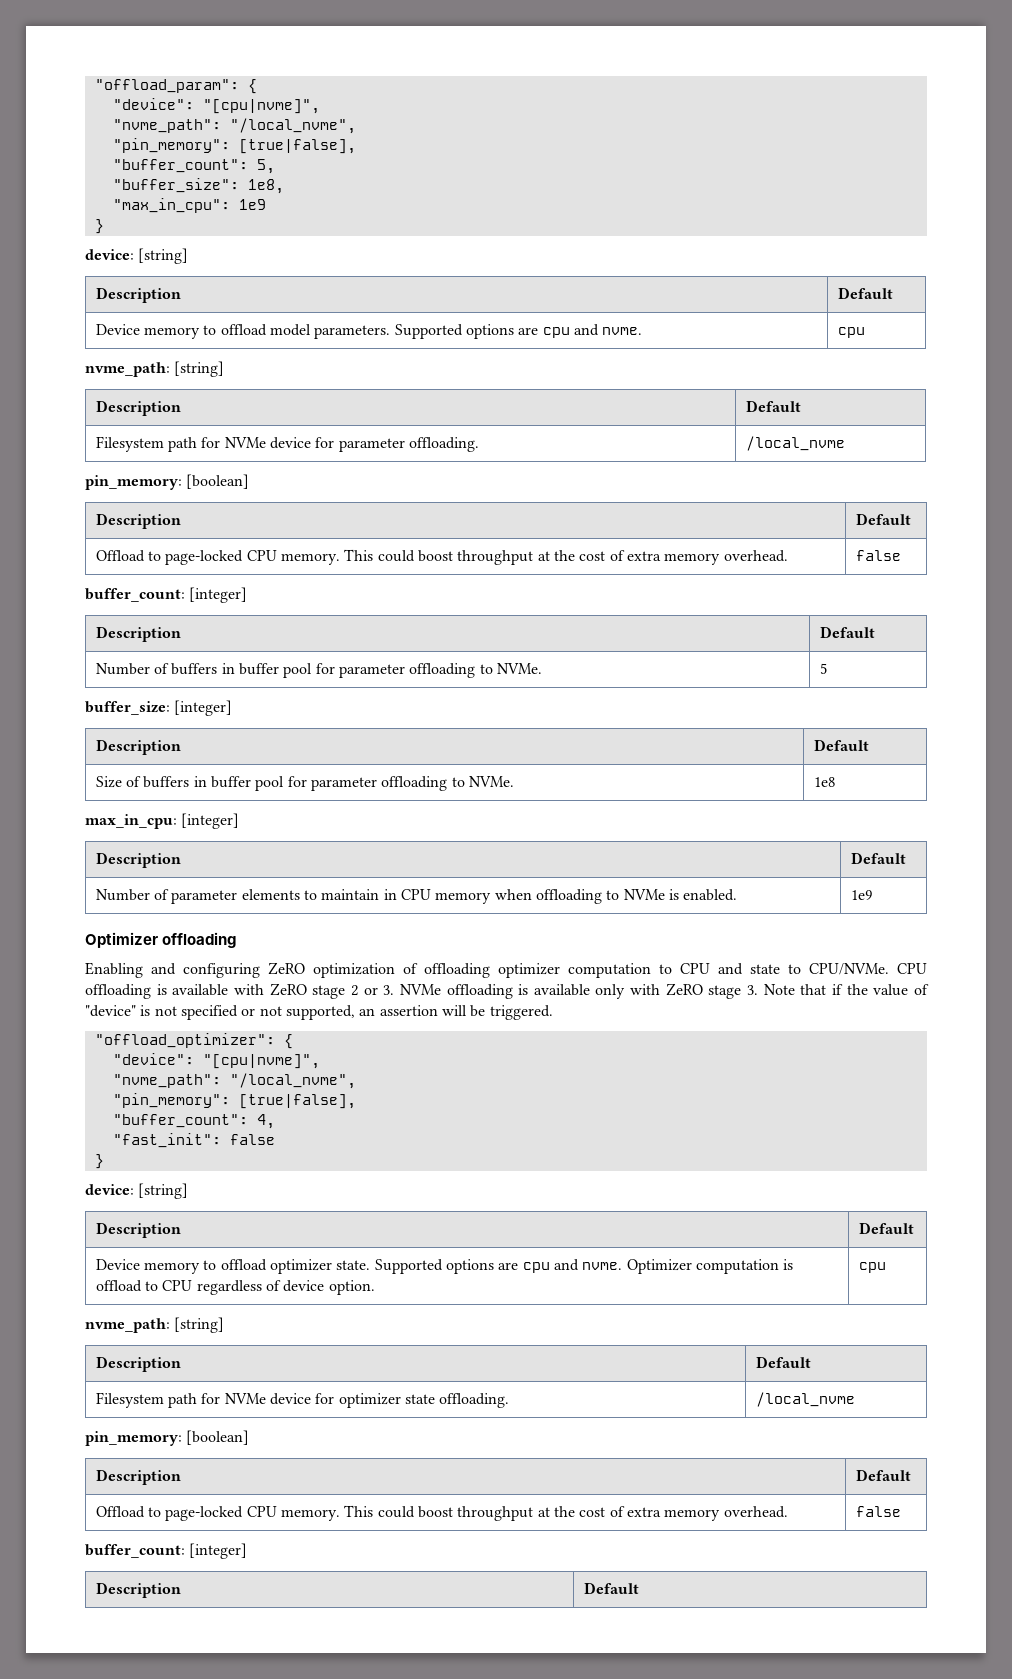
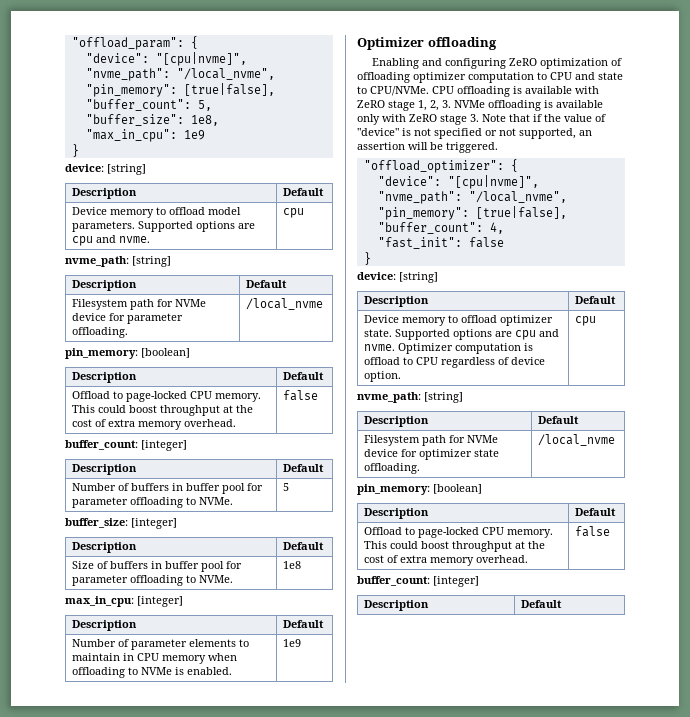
[350,985,378,996] 2 or -> [418,100,439,111] 1, 2,

